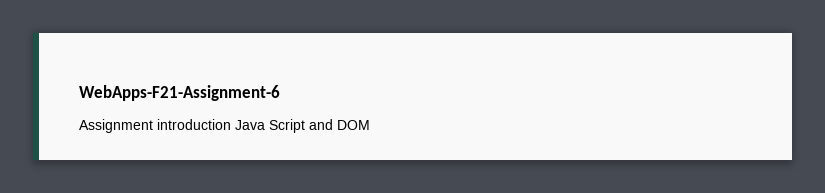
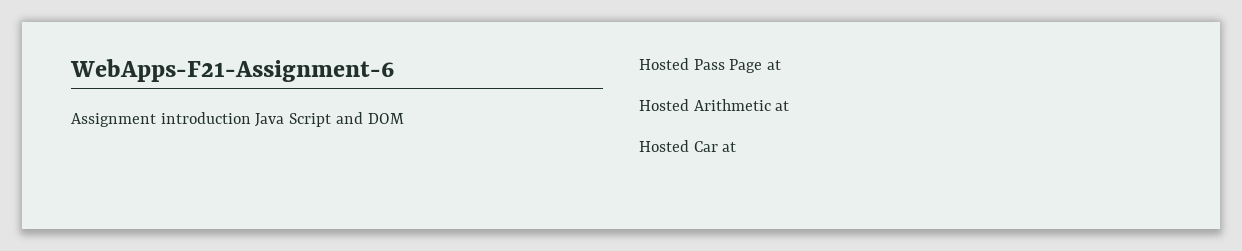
(370, 125) none -> [639,58,782,73] [639,99,790,111] [639,140,737,152] // Hosted Pass Page at // Hosted Arithmetic at // Hosted Car at

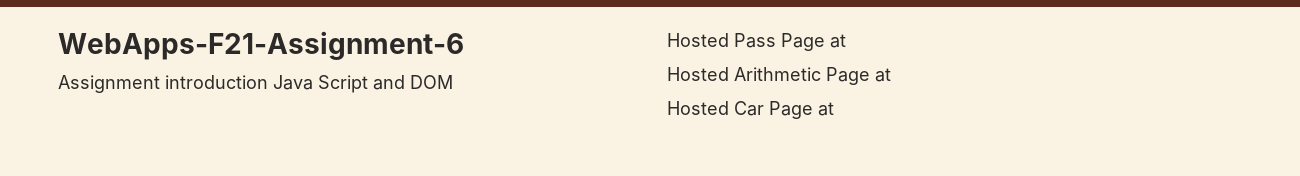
(771, 105) none -> [826,67,870,85] Page
(718, 146) none -> [769,101,813,119] Page

